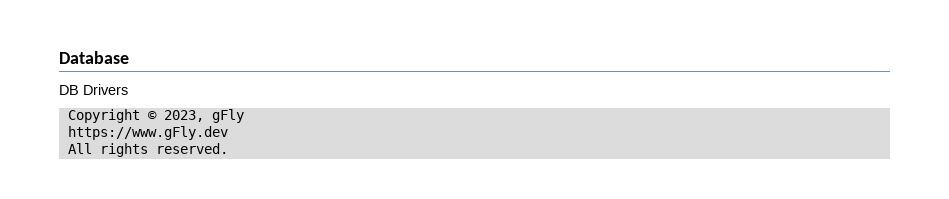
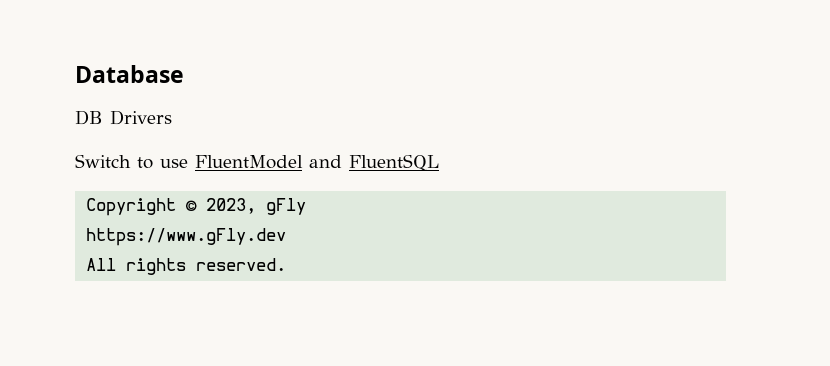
(128, 89) none -> [75,154,439,172] // Switch to use FluentModel and FluentSQL

